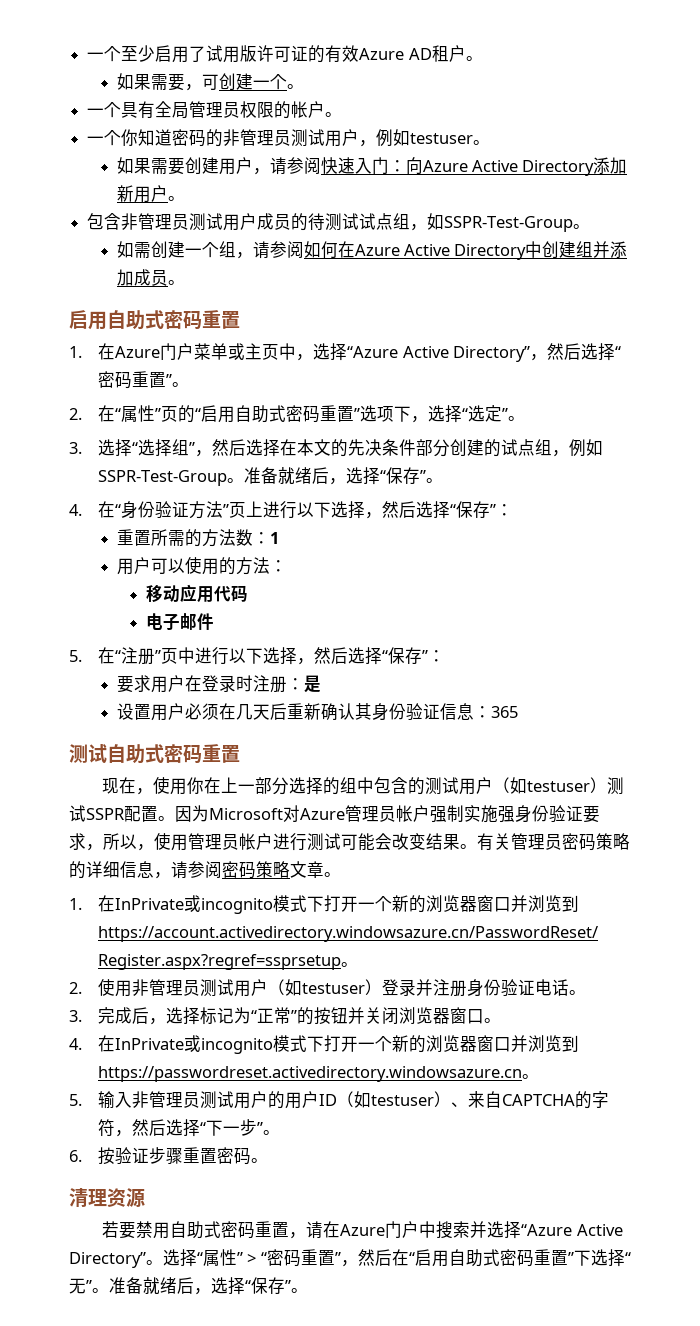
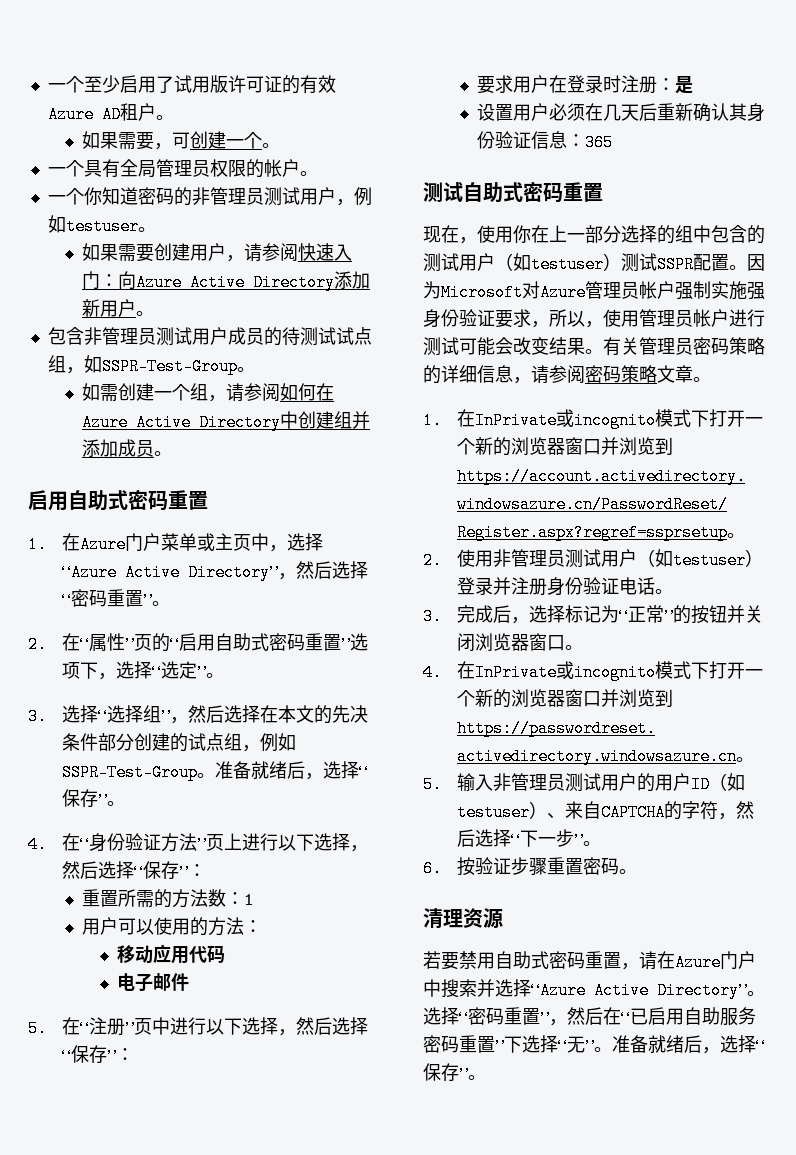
[203,1249,267,1266] 属性” > “ -> (468, 1017) none
[414,1249,500,1267] 启用自助式 -> [630,1007,756,1026] 已启用自助服务

